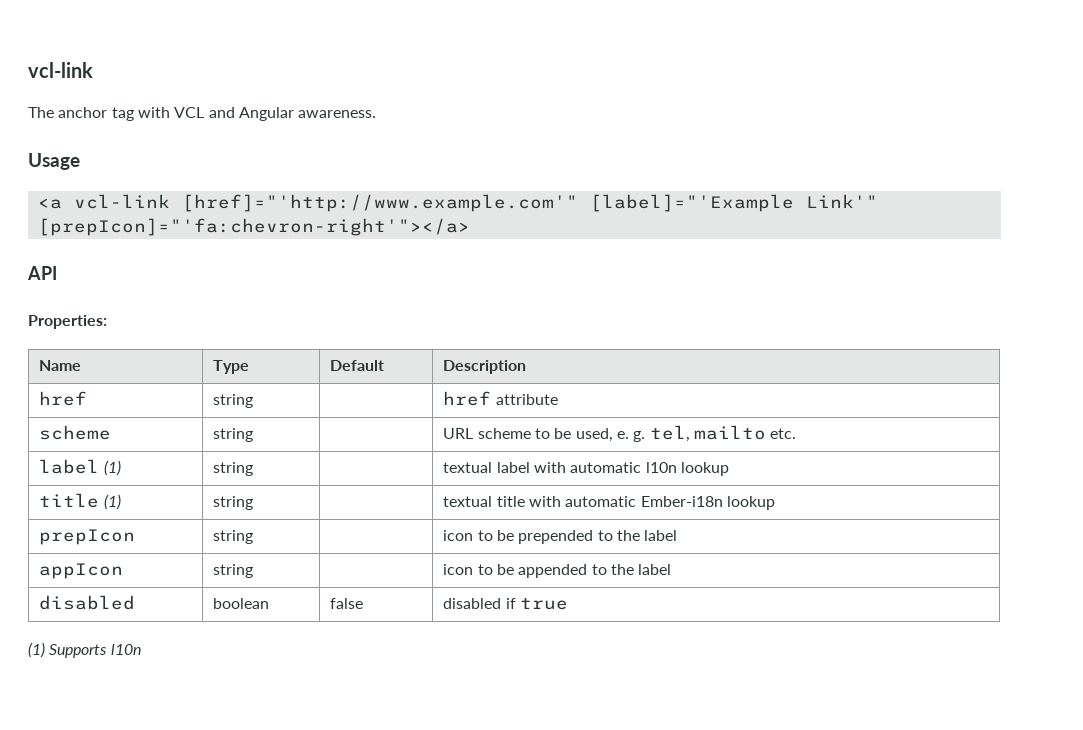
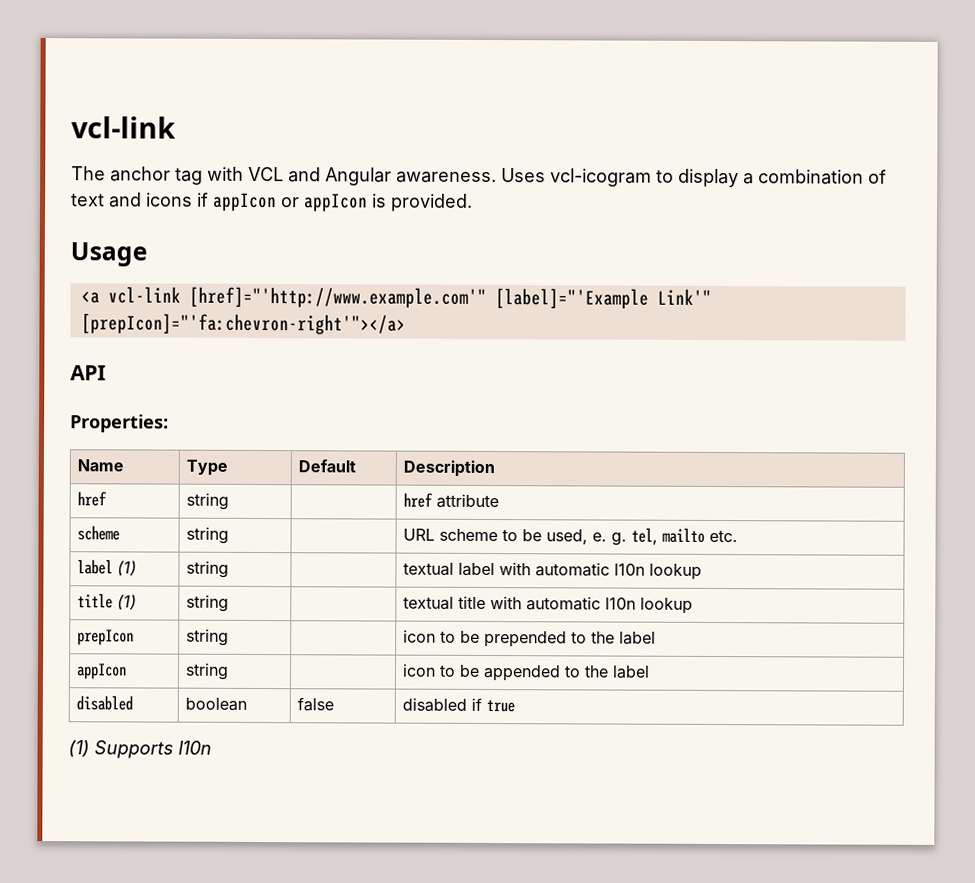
(377, 114) none -> [501,168,887,188] [71,192,473,212] Uses vcl-icogram to display a combination of text and icons if appIcon or appIcon is provided.
[640,496,723,507] Ember-i18n -> [605,597,637,610] l10n

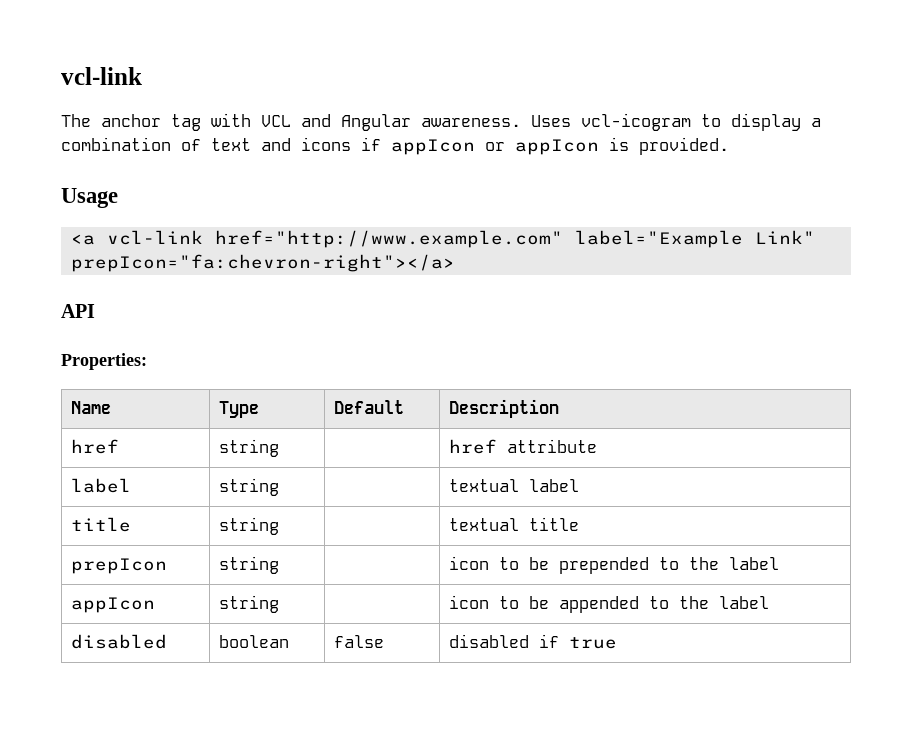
[188,286,712,309] [80,313,406,335] [href]="'http://www.example.com'" [label]="'Example Link'" [prepIcon]="'fa:chevron-right'"></a> -> [214,230,815,248] [70,254,455,272] href="http://www.example.com" label="Example Link" prepIcon="fa:chevron-right"></a>
[77,525,121,541] [186,526,230,544] [403,527,739,546] [77,559,138,576] // scheme | string | | URL scheme to be used, e. g. tel, mailto etc. // label (1) -> [71,478,132,493] // label
[499,562,703,580] [77,593,138,610] with automatic l10n lookup // title (1) -> [71,517,132,532] // title
[490,596,694,614] with automatic l10n lookup -> (580, 524) none
[68,740,212,759] // (1) Supports l10n -> (618, 643) none

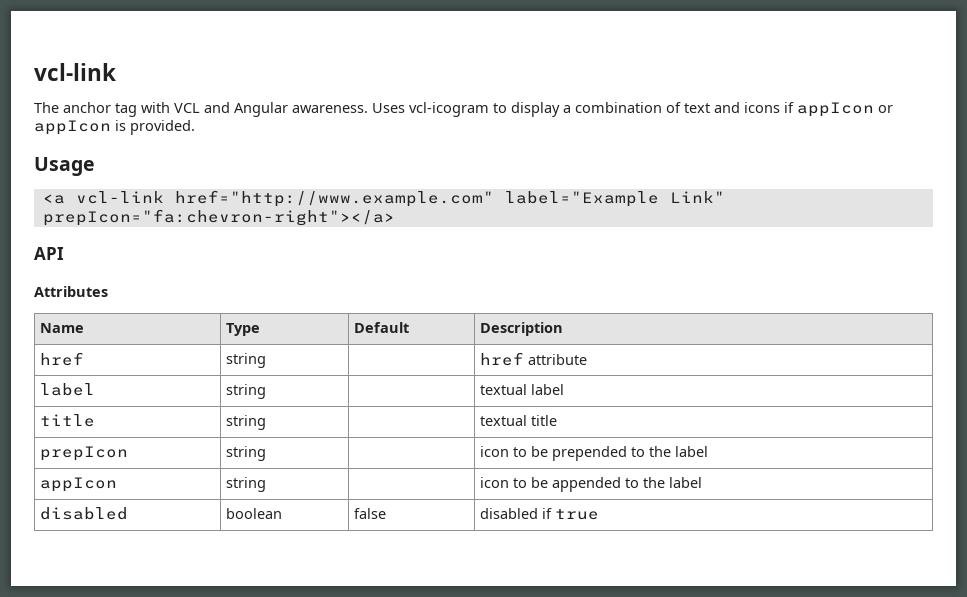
[61,353,147,370] Properties: -> [34,286,108,297] Attributes

